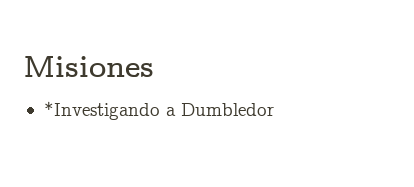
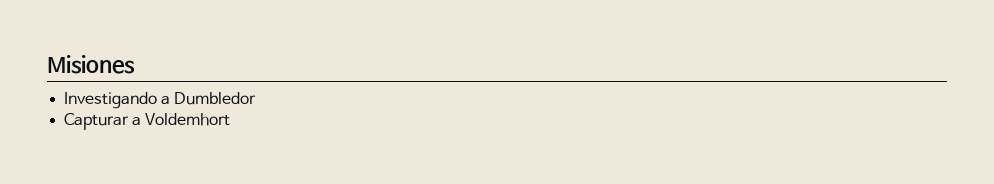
[43,101,160,120] *Investigando -> [64,92,158,109] Investigando
(274, 109) none -> [64,113,231,130] // Capturar a Voldemhort

